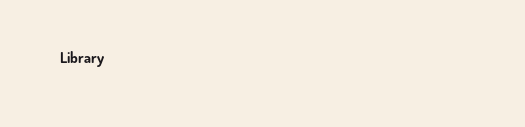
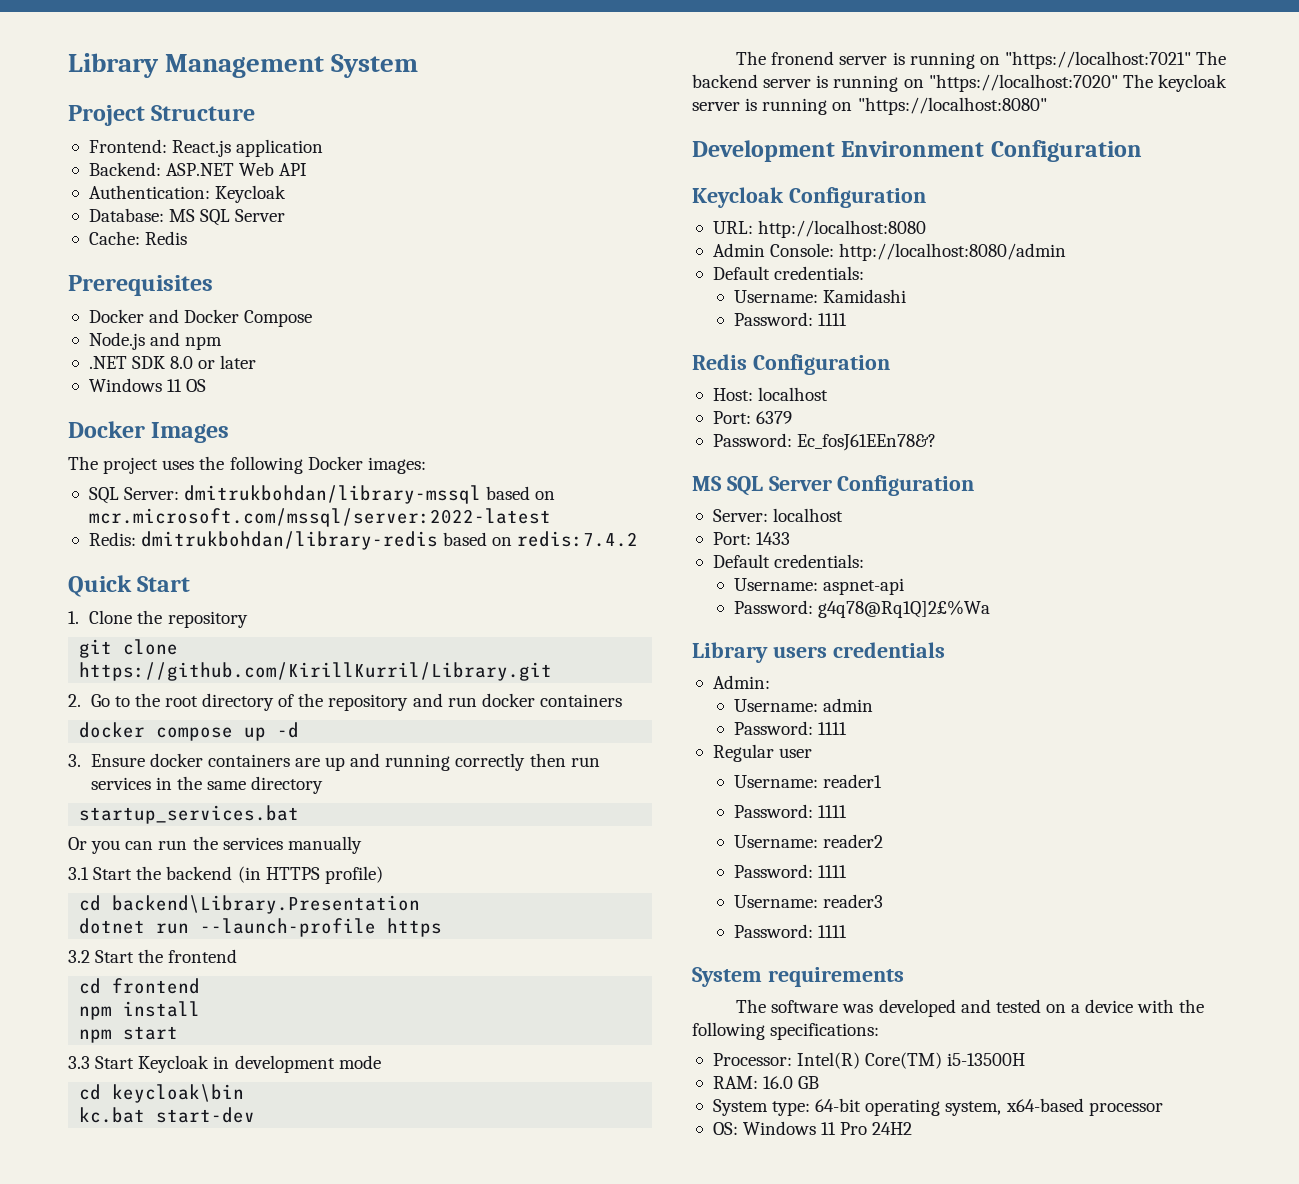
[60,51,105,67] Library -> [68,53,419,78] [68,105,256,126] [88,139,324,157] [88,162,308,176] [88,185,287,203] [88,208,286,226] [88,231,188,245] [68,275,213,296] [88,309,313,327] [88,332,223,350] [88,355,257,369] [88,378,207,392] [68,421,230,443] [68,456,426,474] [88,485,556,504] [88,508,551,527] [88,531,639,550] [68,575,191,597] [68,610,248,628] [79,639,179,658] [79,662,553,681] [68,693,622,711] [79,722,300,741] [68,753,600,771] [90,776,324,794] [79,805,300,824] [68,836,362,854] [68,866,383,884] [79,895,421,914] [79,918,443,937] [68,949,238,963] [79,978,201,994] [79,1001,201,1020] [79,1026,179,1043] [68,1055,381,1073] [79,1084,245,1103] [79,1107,256,1123] [736,51,1227,69] [692,74,1227,92] [692,97,1047,115] [692,140,1142,162] [692,187,926,208] [712,220,927,238] [712,243,1067,261] [712,266,865,280] [734,289,907,303] [734,312,848,326] [692,354,890,375] [712,387,829,401] [712,411,793,424] [712,433,937,451] [692,475,975,496] [712,508,844,522] [712,532,791,545] [712,554,865,568] [734,578,905,595] [734,600,991,618] [692,642,945,663] [712,675,770,689] [734,698,874,712] [734,721,848,735] [712,744,813,762] [734,774,883,788] [734,804,848,818] [734,834,884,848] [734,864,848,878] [734,894,884,908] [734,924,848,938] [692,967,904,987] [736,999,1205,1017] [692,1022,880,1040] [712,1052,1026,1069] [712,1076,820,1089] [712,1098,1163,1116] [712,1121,913,1135] Library Management System // Project Structure // Frontend: React.js application // Backend: ASP.NET Web API // Authentication: Keycloak // Database: MS SQL Server // Cache: Redis // Prerequisites // Docker and Docker Compose // Node.js and npm // .NET SDK 8.0 or later // Windows 11 OS // Docker Images // The project uses the following Docker images: // SQL Server: dmitrukbohdan/library-mssql based on mcr.microsoft.com/mssql/server:2022-latest // Redis: dmitrukbohdan/library-redis based on redis:7.4.2 // Quick Start // 1. Clone the repository // git clone https://github.com/KirillKurril/Library.git // 2. Go to the root directory of the repository and run docker containers // docker compose up -d // 3. Ensure docker containers are up and running correctly then run services in the same directory // startup_services.bat // Or you can run the services manually // 3.1 Start the backend (in HTTPS profile) // cd backend\Library.Presentation // dotnet run --launch-profile https // 3.2 Start the frontend // cd frontend // npm install // npm start // 3.3 Start Keycloak in development mode // cd keycloak\bin // kc.bat start-dev // The fronend server is running on "https://localhost:7021" The backend server is running on "https://localhost:7020" The keycloak server is running on "https://localhost:8080" // Development Environment Configuration // Keycloak Configuration // URL: http://localhost:8080 // Admin Console: http://localhost:8080/admin // Default credentials: // Username: Kamidashi // Password: 1111 // Redis Configuration // Host: localhost // Port: 6379 // Password: Ec_fosJ61EEn78&? // MS SQL Server Configuration // Server: localhost // Port: 1433 // Default credentials: // Username: aspnet-api // Password: g4q78@Rq1Q]2£%Wa // Library users credentials // Admin: // Username: admin // Password: 1111 // Regular user // Username: reader1 // Password: 1111 // Username: reader2 // Password: 1111 // Username: reader3 // Password: 1111 // System requirements // The software was developed and tested on a device with the following specifications: // Processor: Intel(R) Core(TM) i5-13500H // RAM: 16.0 GB // System type: 64-bit operating system, x64-based processor // OS: Windows 11 Pro 24H2

